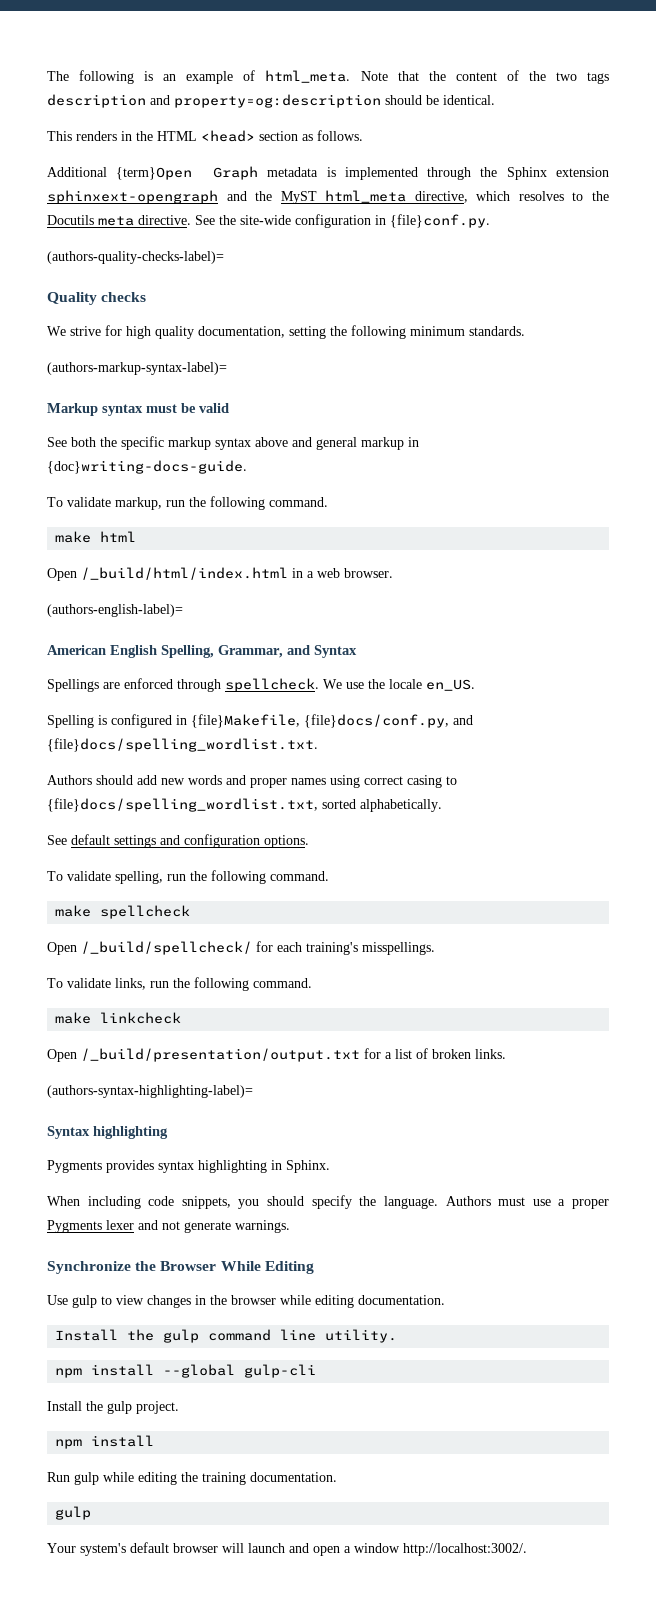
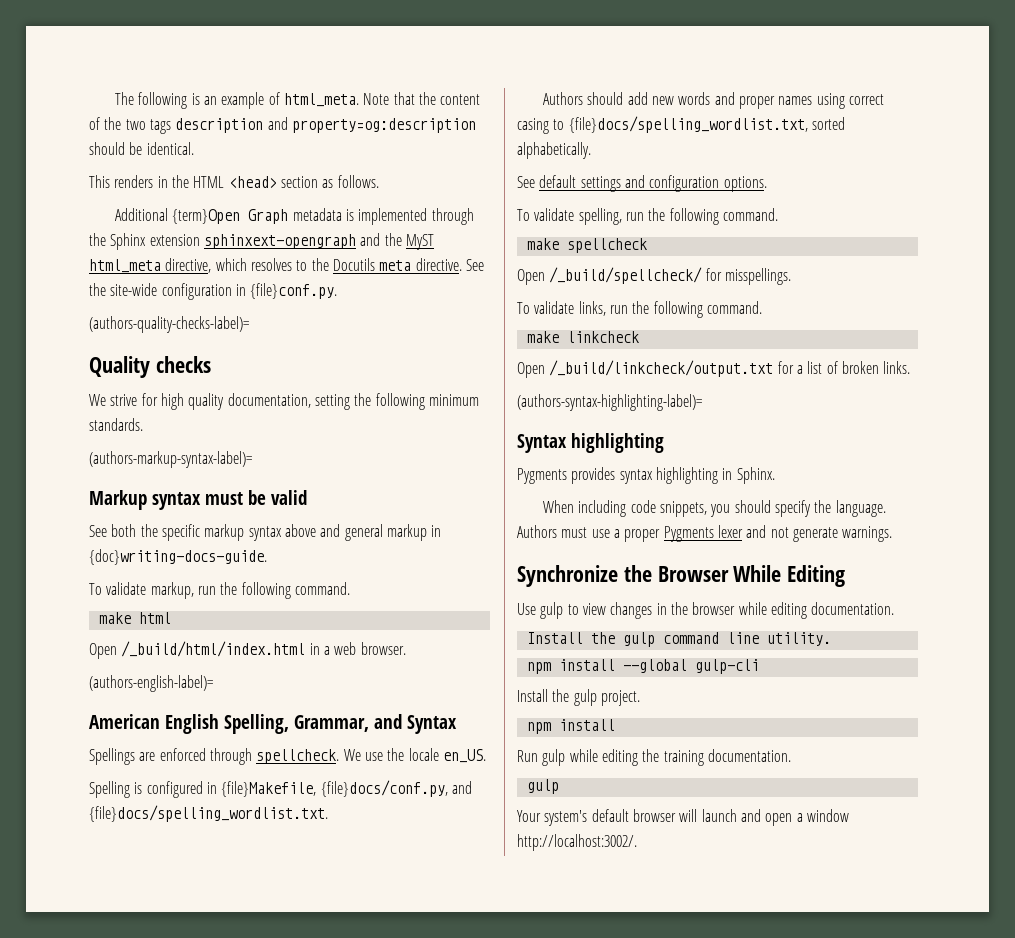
[277,942,358,955] each training's -> (722, 274) none
[81,1048,360,1062] /_build/presentation/output.txt -> [549,360,774,377] /_build/linkcheck/output.txt

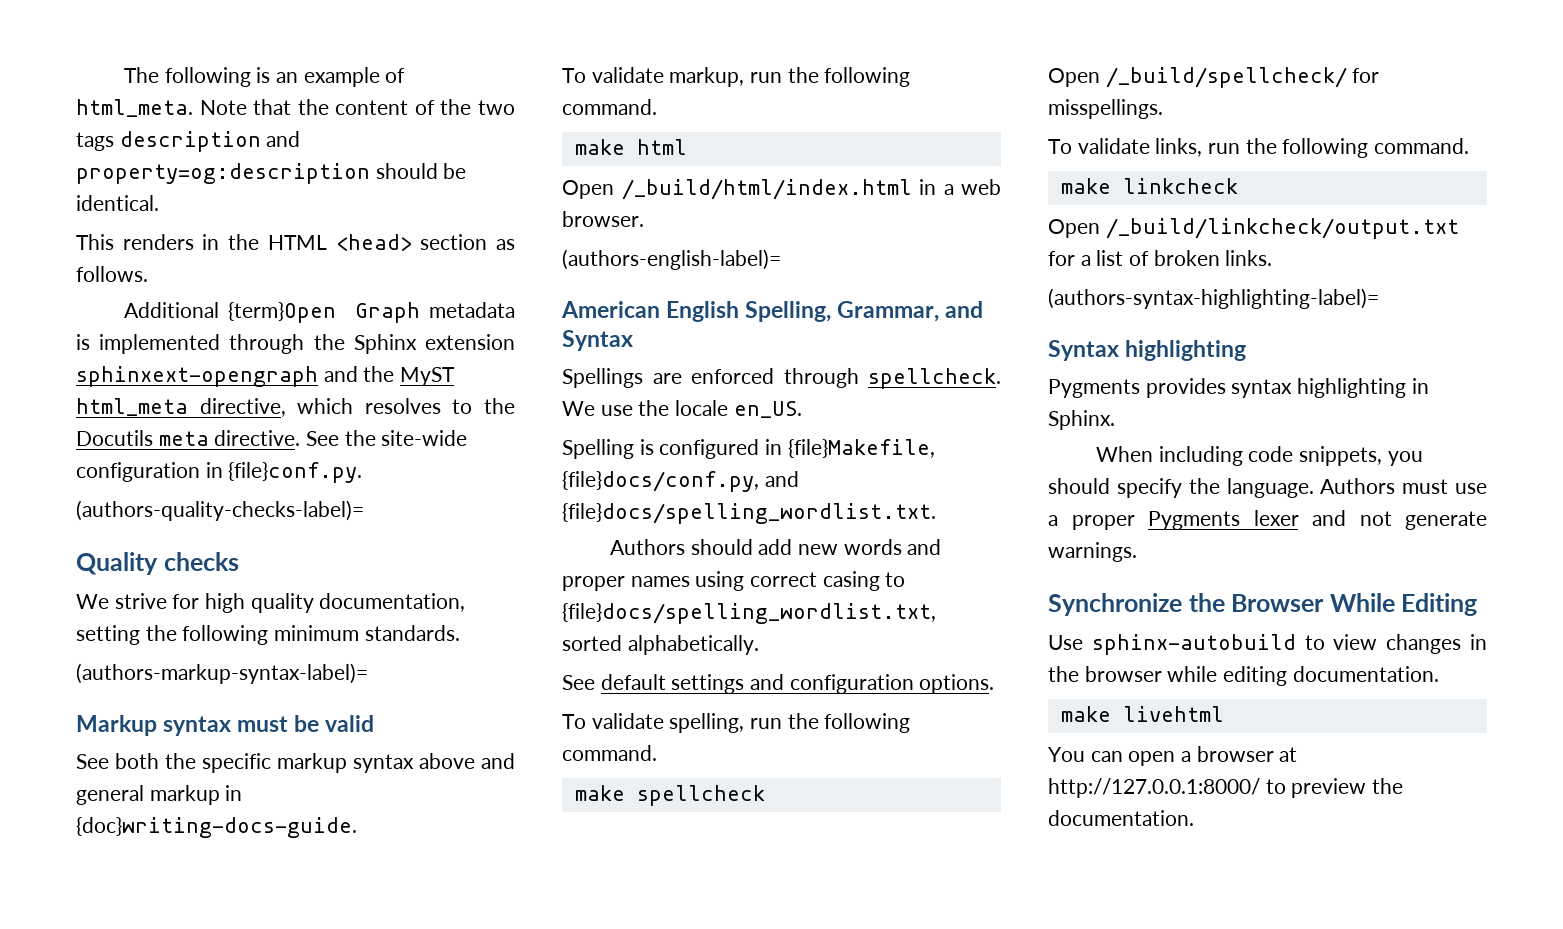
[540,602,564,619] gulp -> [1091,634,1296,655] sphinx-autobuild
[526,632,831,647] [526,659,759,674] [517,689,640,706] [526,719,615,734] [517,749,791,766] [526,779,559,794] [517,809,849,826] [517,834,637,851] Install the gulp command line utility. // npm install --global gulp-cli // Install the gulp project. // npm install // Run gulp while editing the training documentation. // gulp // Your system's default browser will launch and open a window http://localhost:3002/. -> [1060,706,1224,722] [1048,746,1298,766] [1048,778,1404,798] [1048,810,1194,826] make livehtml // You can open a browser at http://127.0.0.1:8000/ to preview the documentation.

